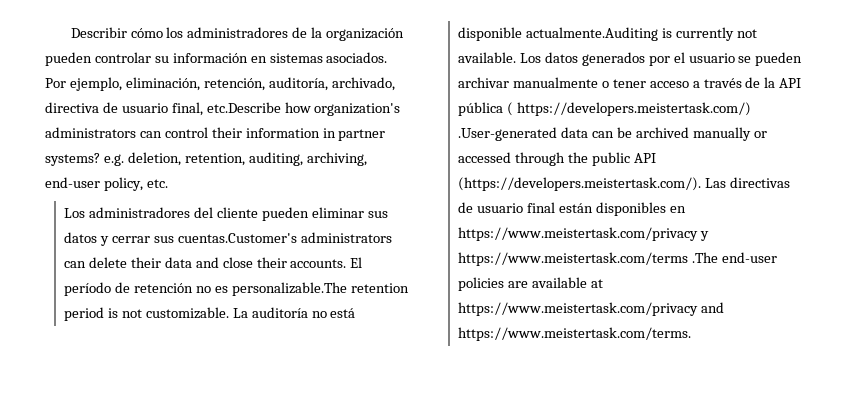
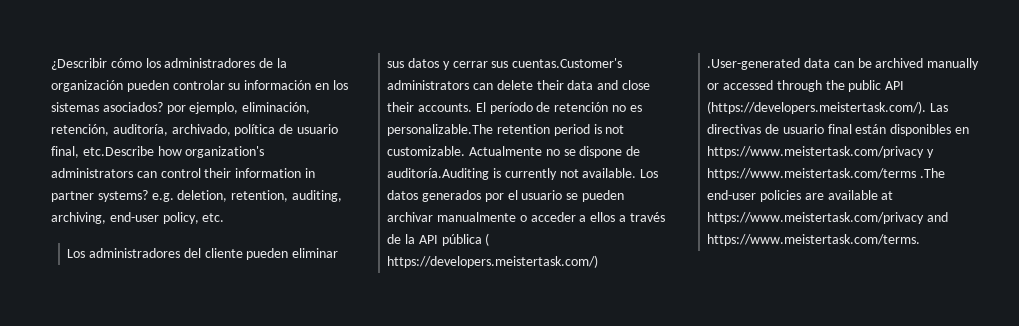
[70,27,127,38] Describir -> [51,58,107,70] ¿Describir
[269,52,388,63] [45,78,66,88] sistemas asociados. Por -> [332,80,348,90] [51,102,186,114] los sistemas asociados? por
[45,102,99,113] directiva -> [234,124,276,136] política
[232,307,356,318] [458,27,658,41] La auditoría no está disponible actualmente.Auditing -> [469,146,641,158] [387,168,490,180] Actualmente no se dispone de auditoría.Auditing
[612,79,689,88] tener acceso -> [530,212,616,222] acceder a ellos

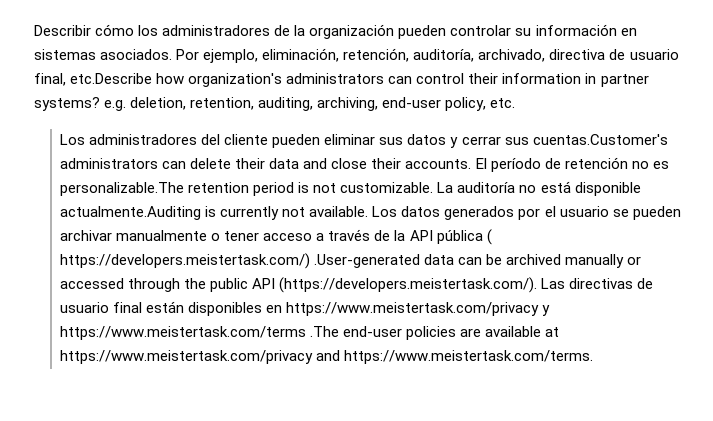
[51,58,107,70] ¿Describir -> [34,25,91,36] Describir
[332,80,348,90] [51,102,186,114] los sistemas asociados? por -> [34,49,200,60] sistemas asociados. Por
[234,124,276,136] política -> [549,49,606,60] directiva
[469,146,641,158] [387,168,490,180] Actualmente no se dispone de auditoría.Auditing -> [437,181,641,196] [60,206,202,220] La auditoría no está disponible actualmente.Auditing
[530,212,616,222] acceder a ellos -> [224,231,313,241] tener acceso

